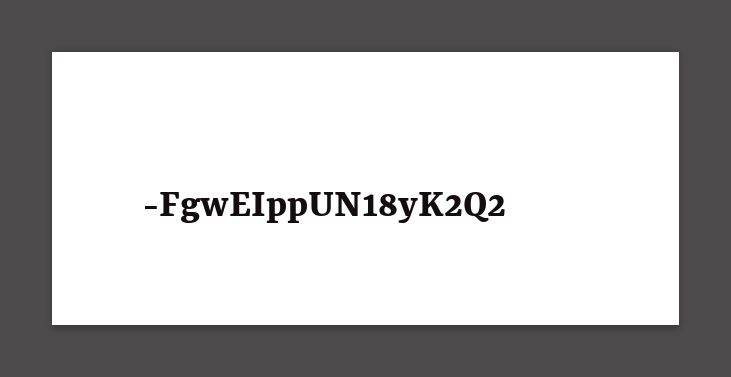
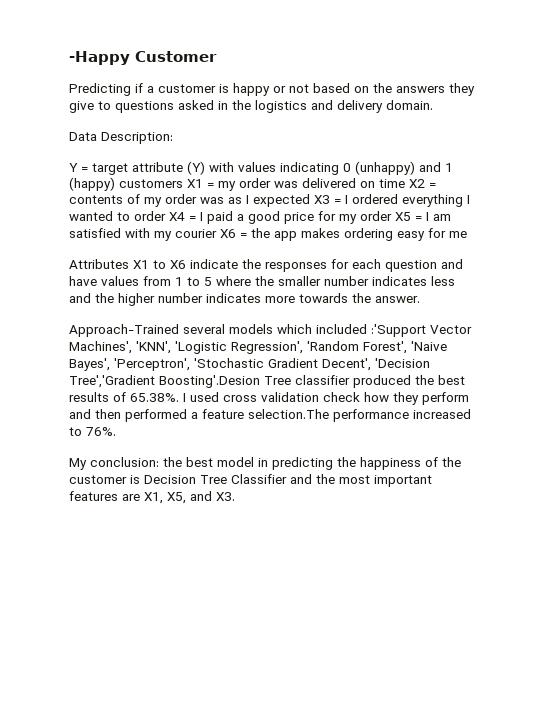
[143,192,506,223] -FgwEIppUN18yK2Q2 -> [69,51,217,65] [69,83,475,96] [69,100,433,113] [69,132,173,144] [69,161,453,175] [69,177,436,191] [69,194,470,207] [69,211,451,224] [69,228,467,241] [69,259,463,272] [69,276,455,286] [69,293,420,306] [69,324,472,337] [69,341,447,354] [69,358,430,371] [69,375,465,388] [69,392,469,405] [69,409,471,422] [69,427,116,436] [69,457,461,470] [69,474,432,487] [69,491,235,504] -Happy Customer // Predicting if a customer is happy or not based on the answers they give to questions asked in the logistics and delivery domain. // Data Description: // Y = target attribute (Y) with values indicating 0 (unhappy) and 1 (happy) customers X1 = my order was delivered on time X2 = contents of my order was as I expected X3 = I ordered everything I wanted to order X4 = I paid a good price for my order X5 = I am satisfied with my courier X6 = the app makes ordering easy for me // Attributes X1 to X6 indicate the responses for each question and have values from 1 to 5 where the smaller number indicates less and the higher number indicates more towards the answer. // Approach-Trained several models which included :'Support Vector Machines', 'KNN', 'Logistic Regression', 'Random Forest', 'Naive Bayes', 'Perceptron', 'Stochastic Gradient Decent', 'Decision Tree','Gradient Boosting'.Desion Tree classifier produced the best results of 65.38%. I used cross validation check how they perform and then performed a feature selection.The performance increased to 76%. // My conclusion: the best model in predicting the happiness of the customer is Decision Tree Classifier and the most important features are X1, X5, and X3.

